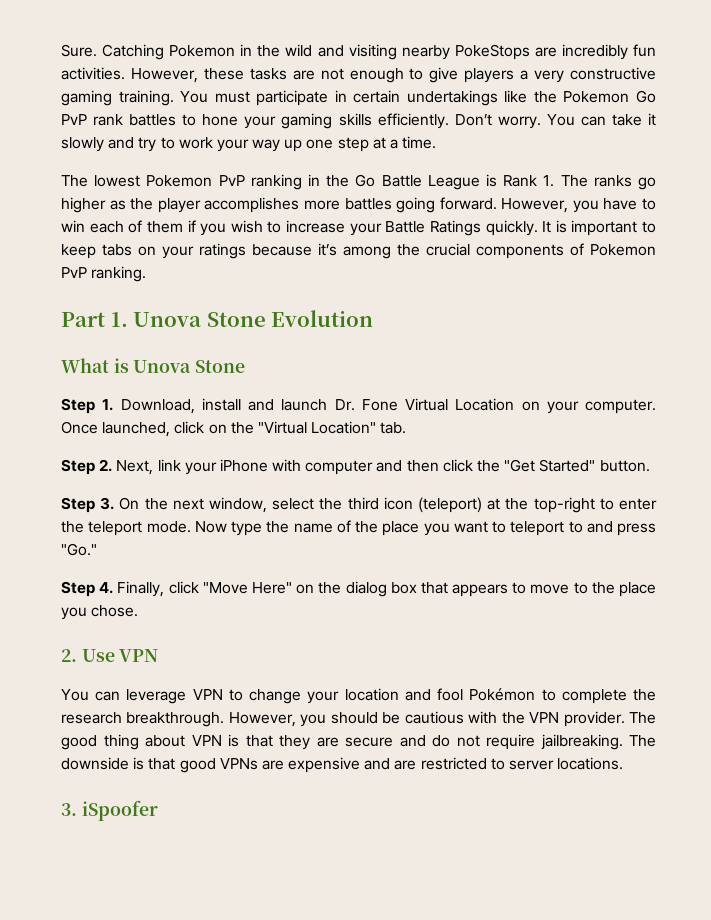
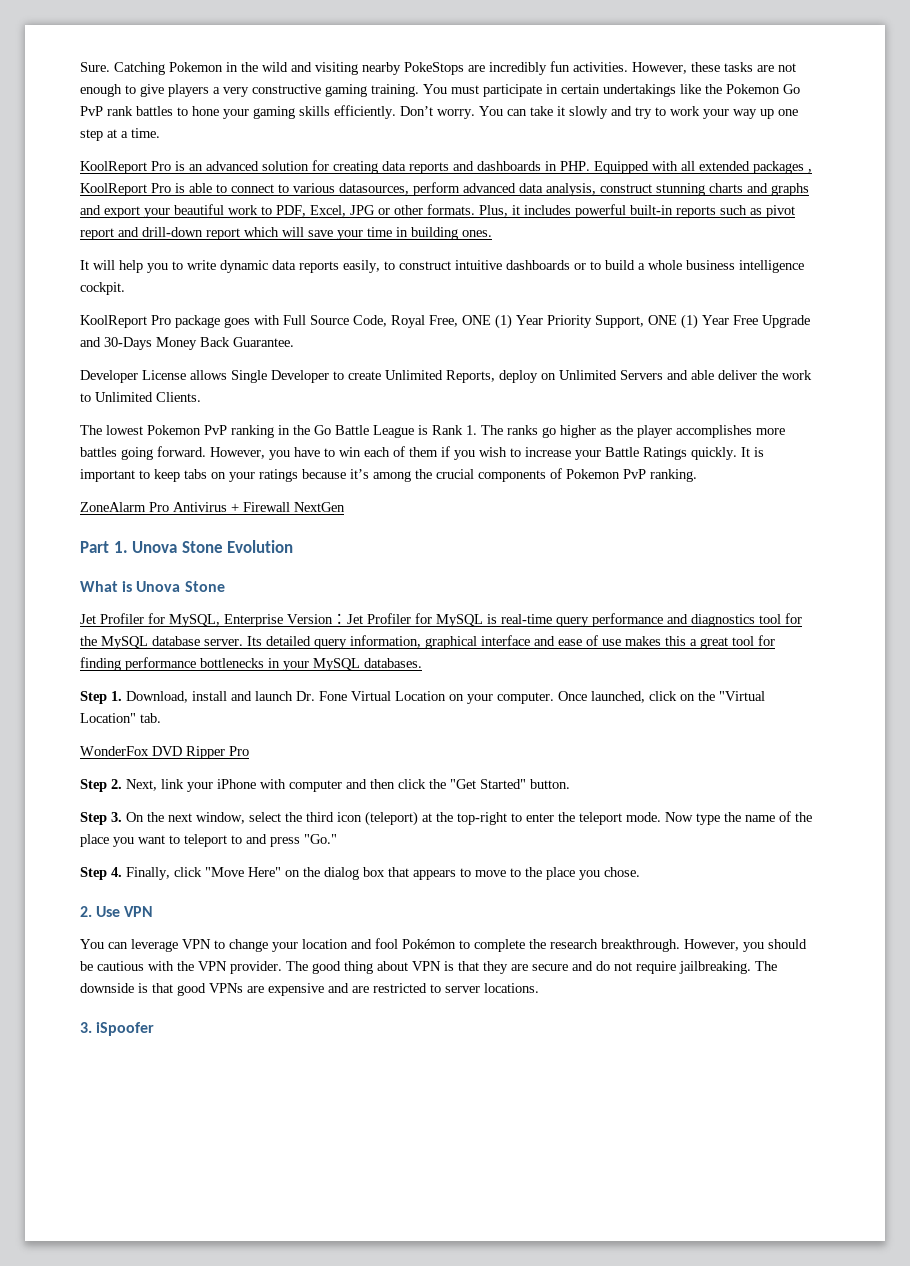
(437, 142) none -> [80,160,812,174] [80,182,809,196] [80,204,795,218] [80,227,492,240] [80,260,804,273] [80,282,125,295] [80,314,810,329] [80,337,294,350] [80,370,812,383] [80,392,201,402] // KoolReport Pro is an advanced solution for creating data reports and dashboards in PHP. Equipped with all extended packages , KoolReport Pro is able to connect to various datasources, perform advanced data analysis, construct stunning charts and graphs and export your beautiful work to PDF, Excel, JPG or other formats. Plus, it includes powerful built-in reports such as pivot report and drill-down report which will save your time in building ones. // It will help you to write dynamic data reports easily, to construct intuitive dashboards or to build a whole business intelligence cockpit. // KoolReport Pro package goes with Full Source Code, Royal Free, ONE (1) Year Priority Support, ONE (1) Year Free Upgrade and 30-Days Money Back Guarantee. // Developer License allows Single Developer to create Unlimited Reports, deploy on Unlimited Servers and able deliver the work to Unlimited Clients.
(147, 274) none -> [80,502,345,512] // ZoneAlarm Pro Antivirus + Firewall NextGen
(246, 366) none -> [80,613,802,627] [80,635,775,649] [80,657,422,671] // Jet Profiler for MySQL, Enterprise Version：Jet Profiler for MySQL is real-time query performance and diagnostics tool for the MySQL database server. Its detailed query information, graphical interface and ease of use makes this a great tool for finding performance bottlenecks in your MySQL databases.
(407, 428) none -> [80,746,249,759] // WonderFox DVD Ripper Pro

